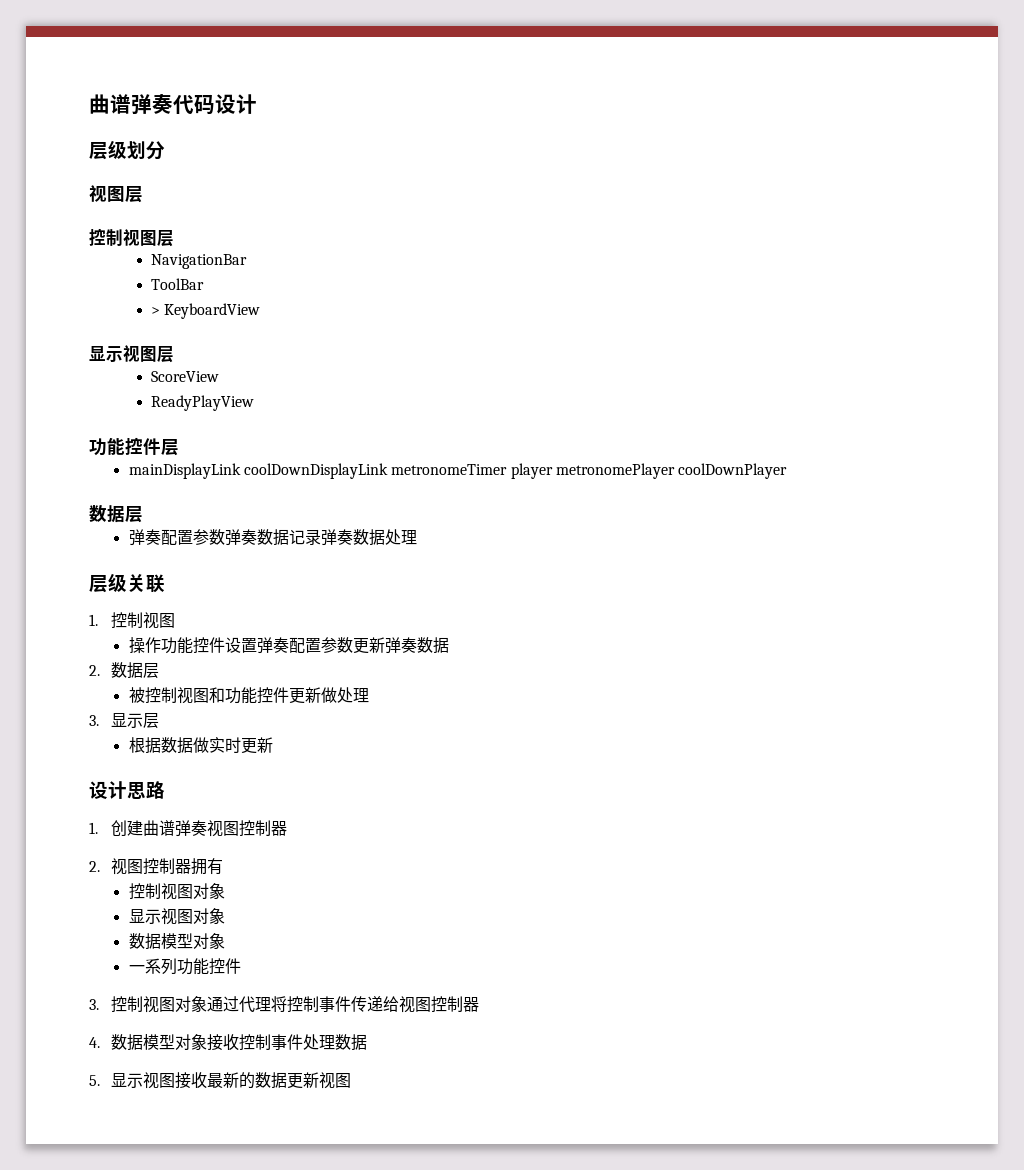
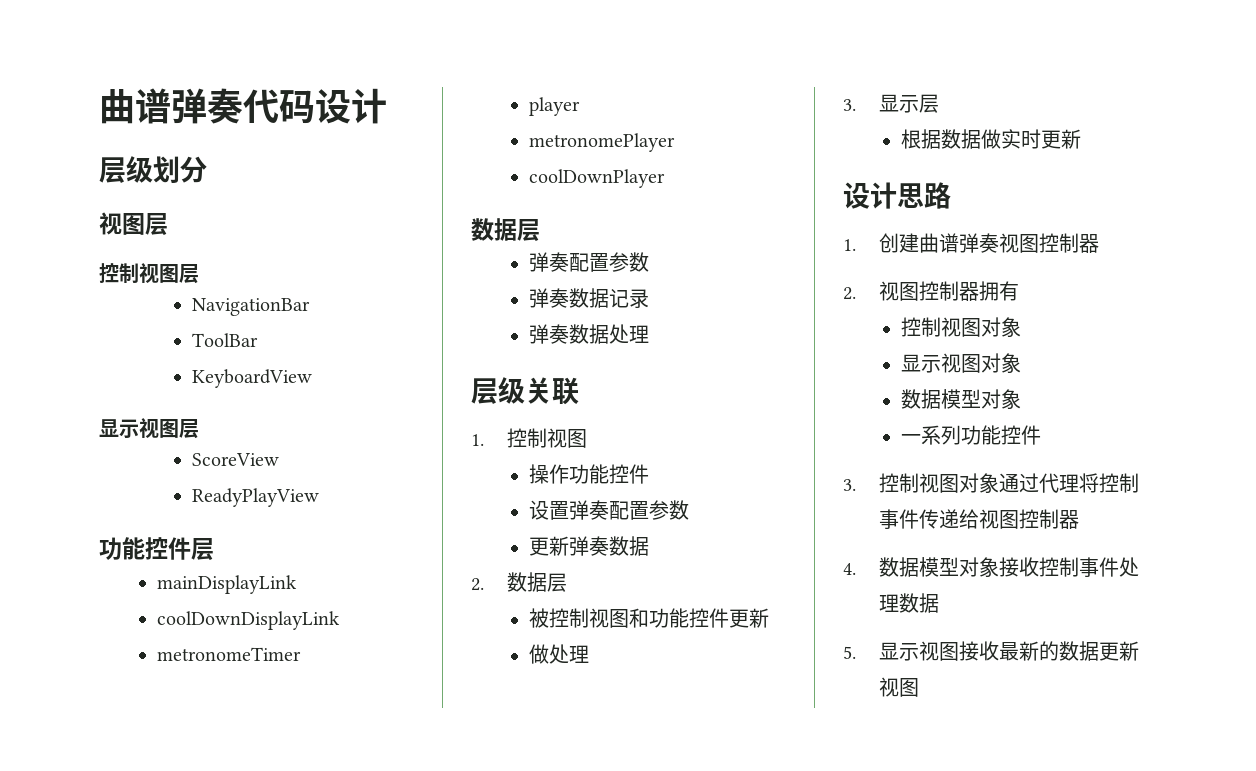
[150,307,160,315] > -> (259, 340) none
(241, 471) none -> (297, 584) //
(389, 471) none -> (340, 620) //
(508, 469) none -> (301, 654) //
(553, 471) none -> (580, 106) //
(676, 471) none -> (675, 142) //
(225, 537) none -> (649, 262) //
(321, 537) none -> (649, 298) //
(225, 645) none -> (649, 474) //
(353, 645) none -> (689, 510) //
(321, 695) none -> (769, 618) //

